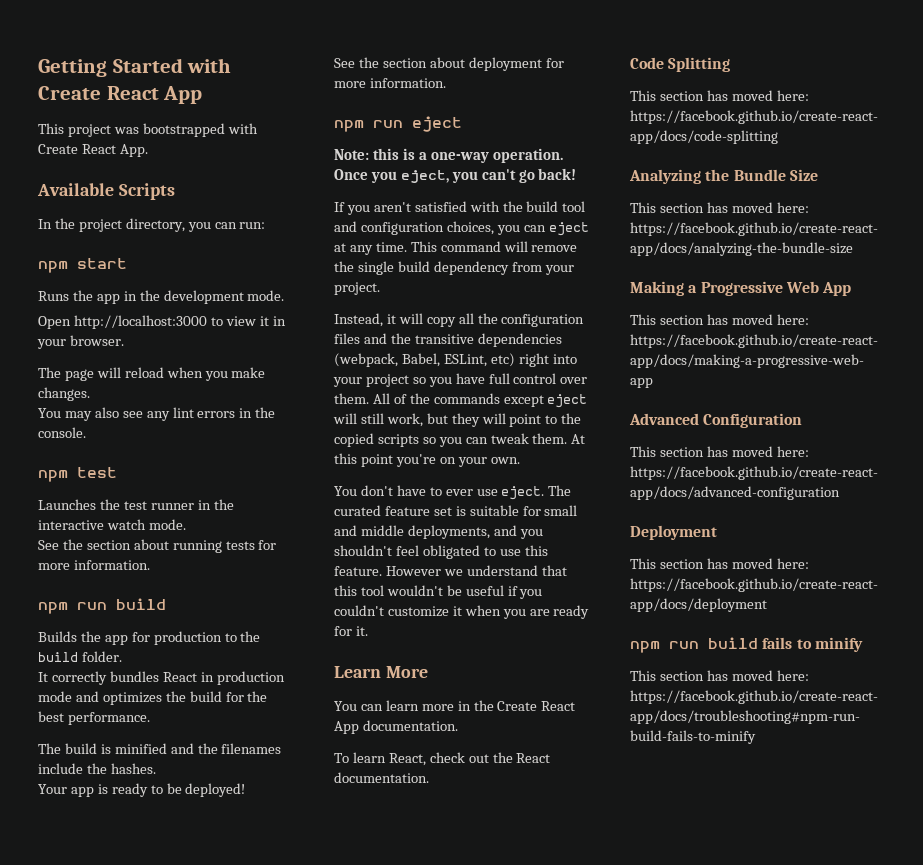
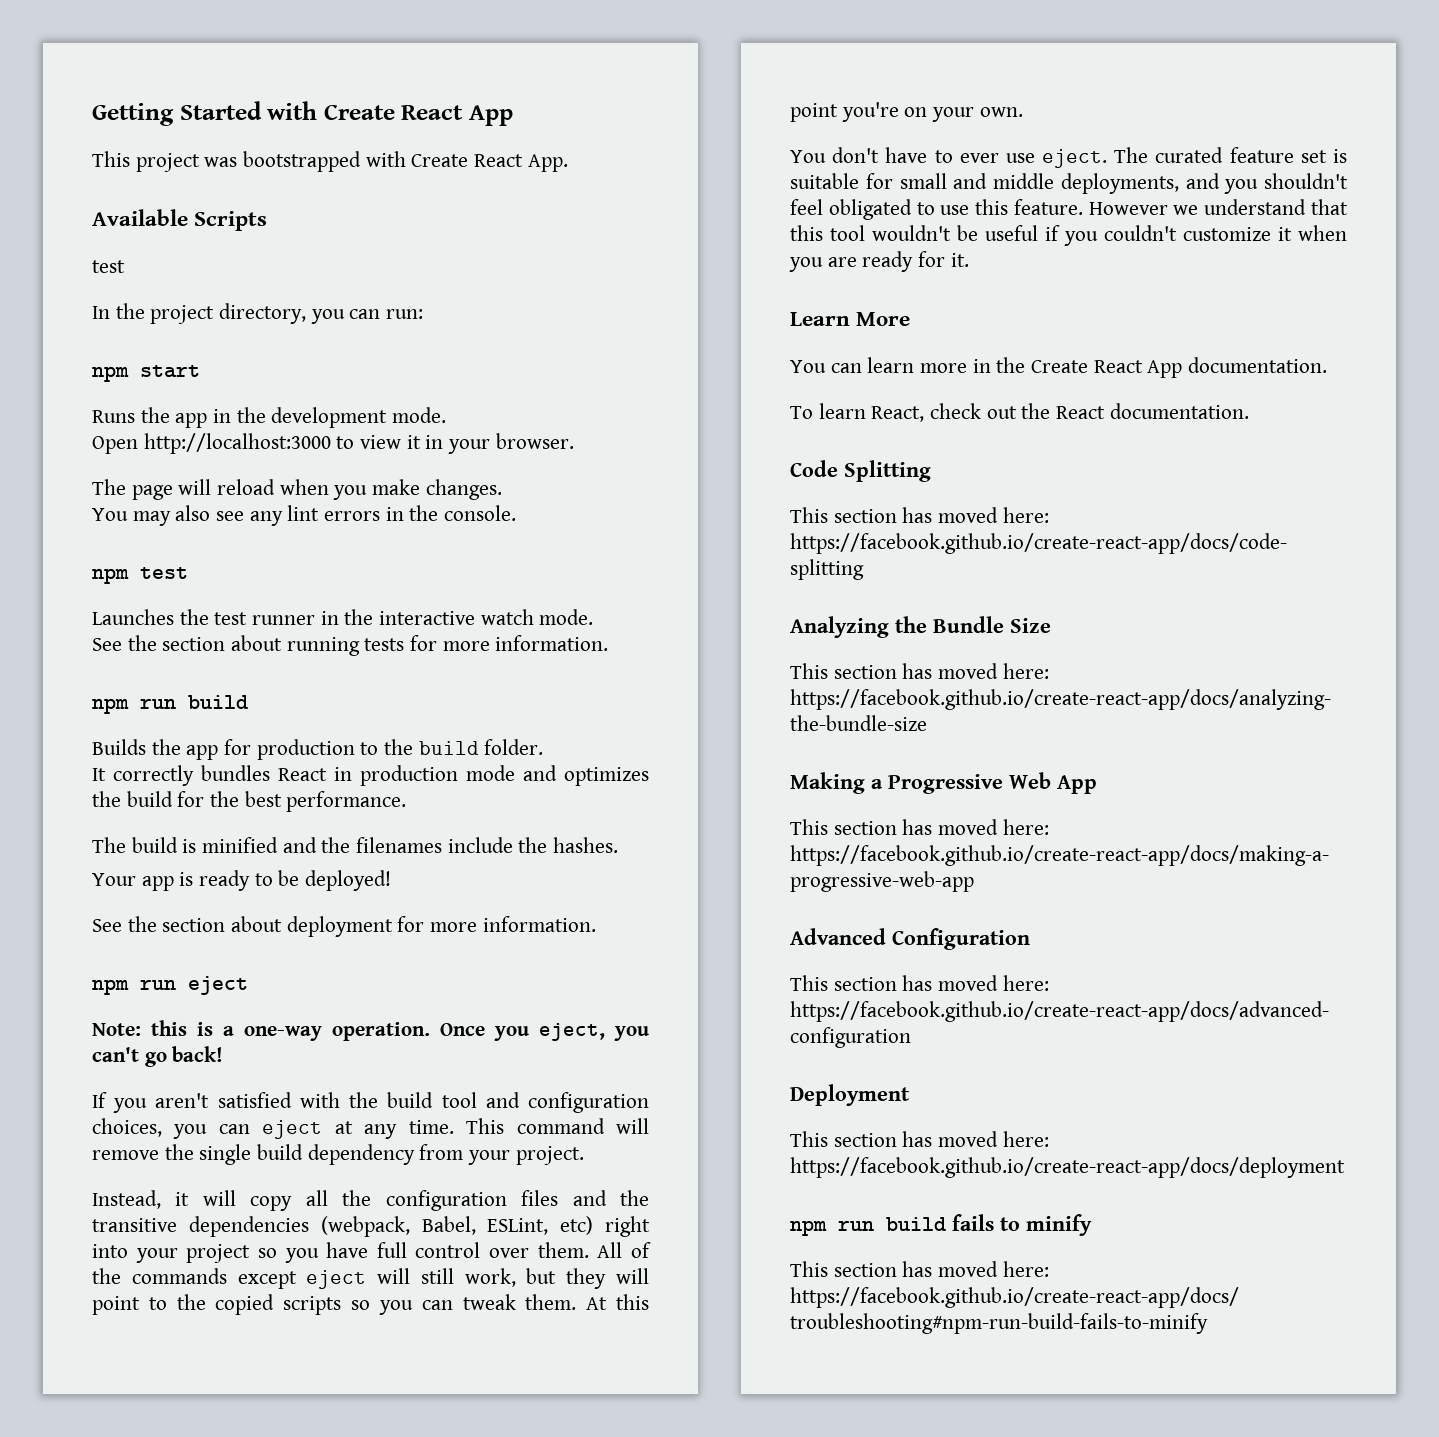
(175, 191) none -> [92,260,125,273] // test

